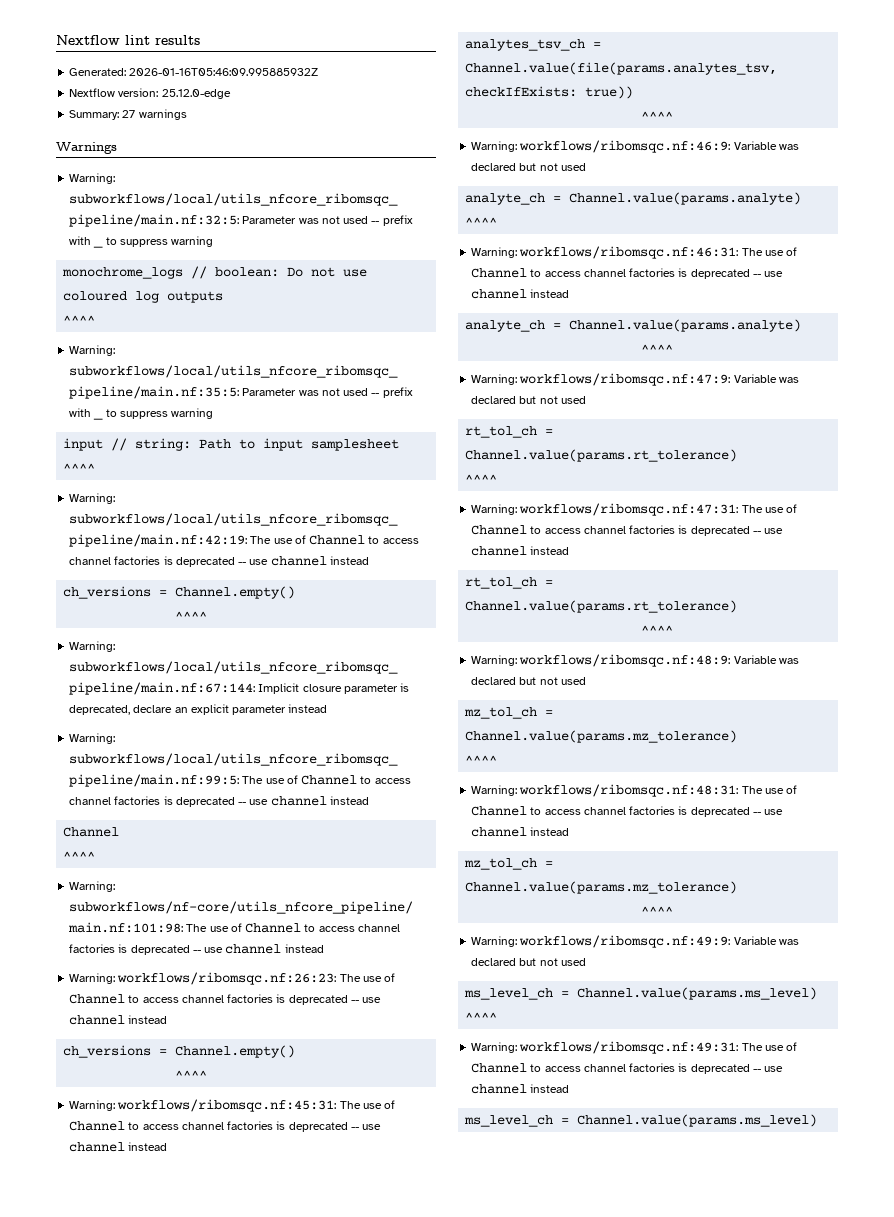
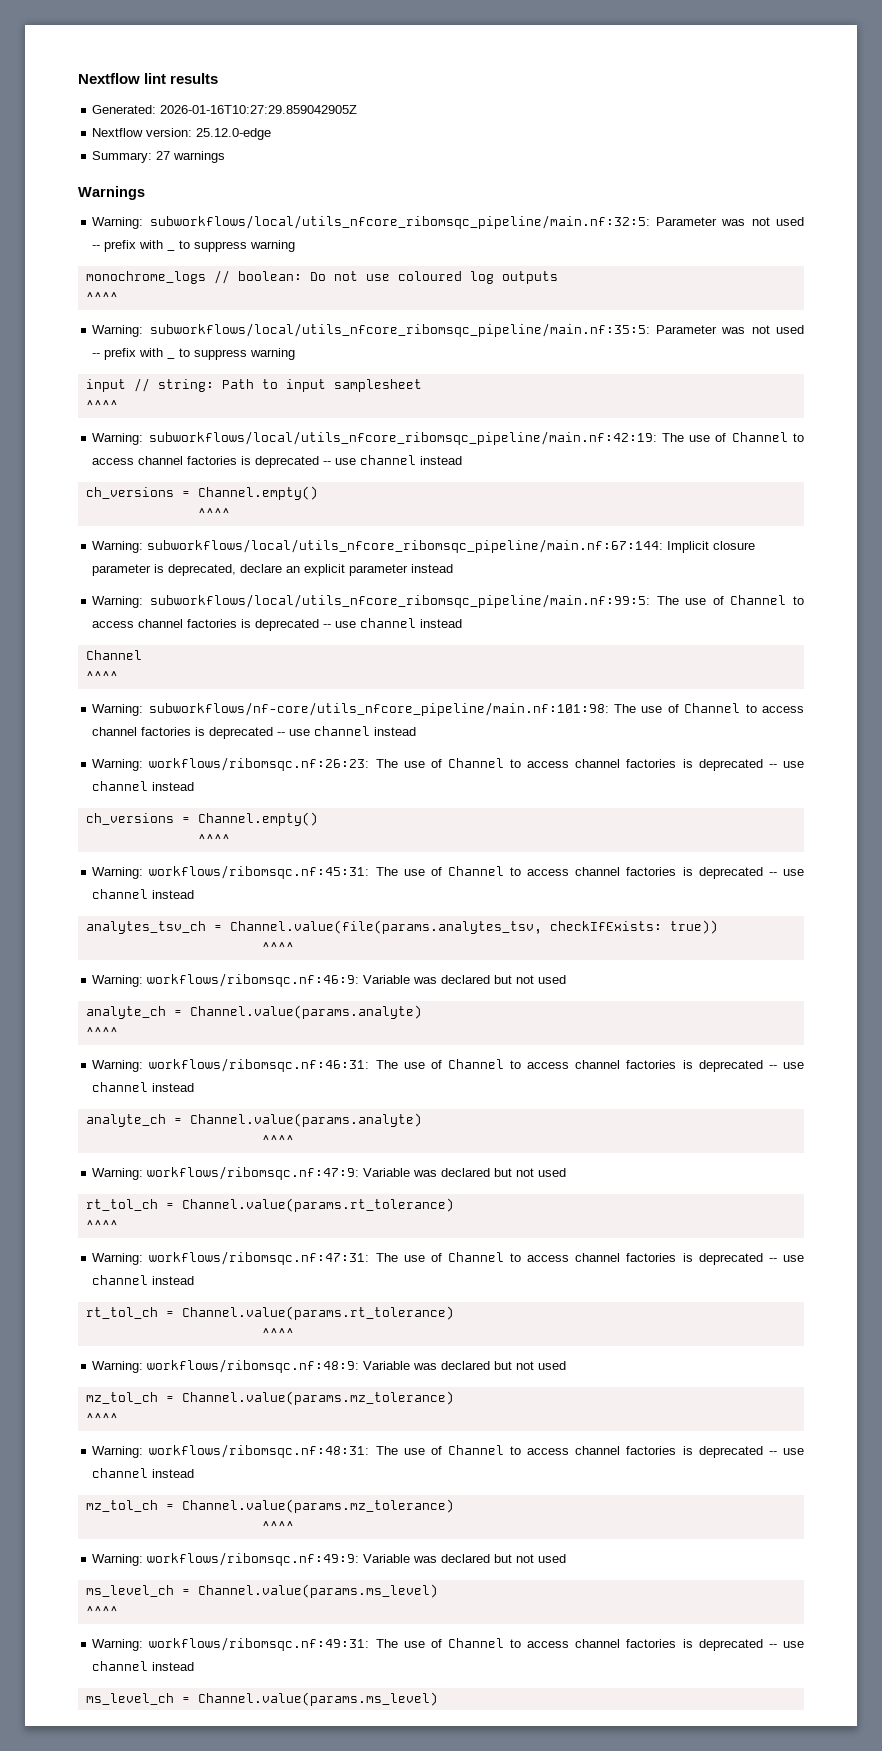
[129,68,319,76] 2026-01-16T05:46:09.995885932Z -> [160,105,358,114] 2026-01-16T10:27:29.859042905Z

